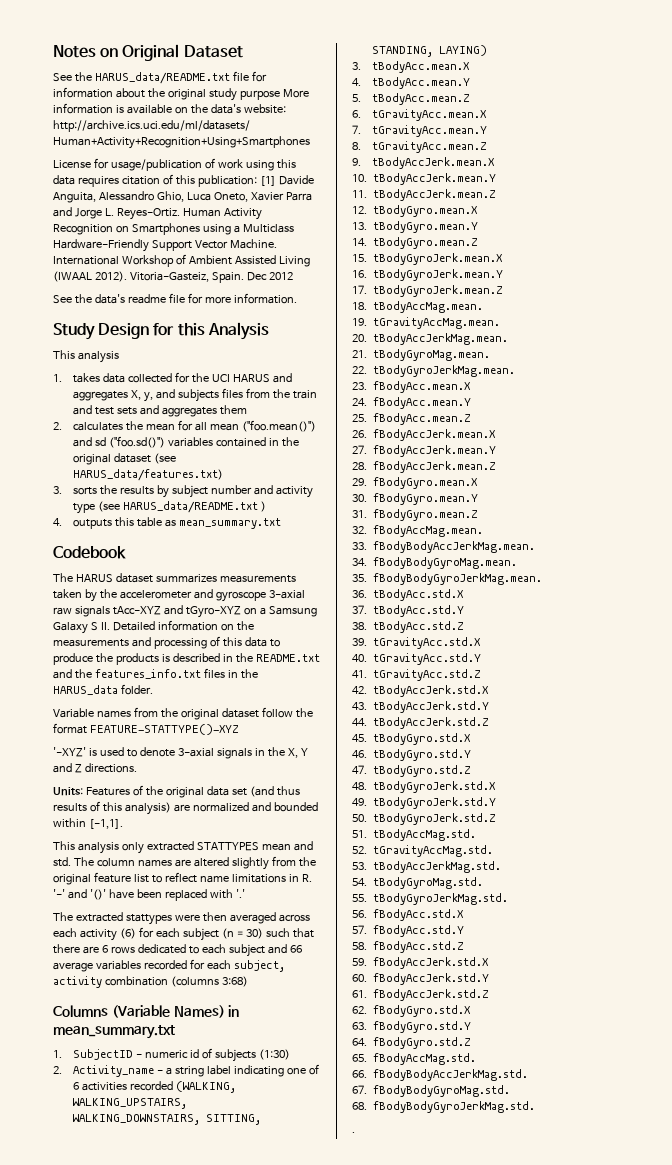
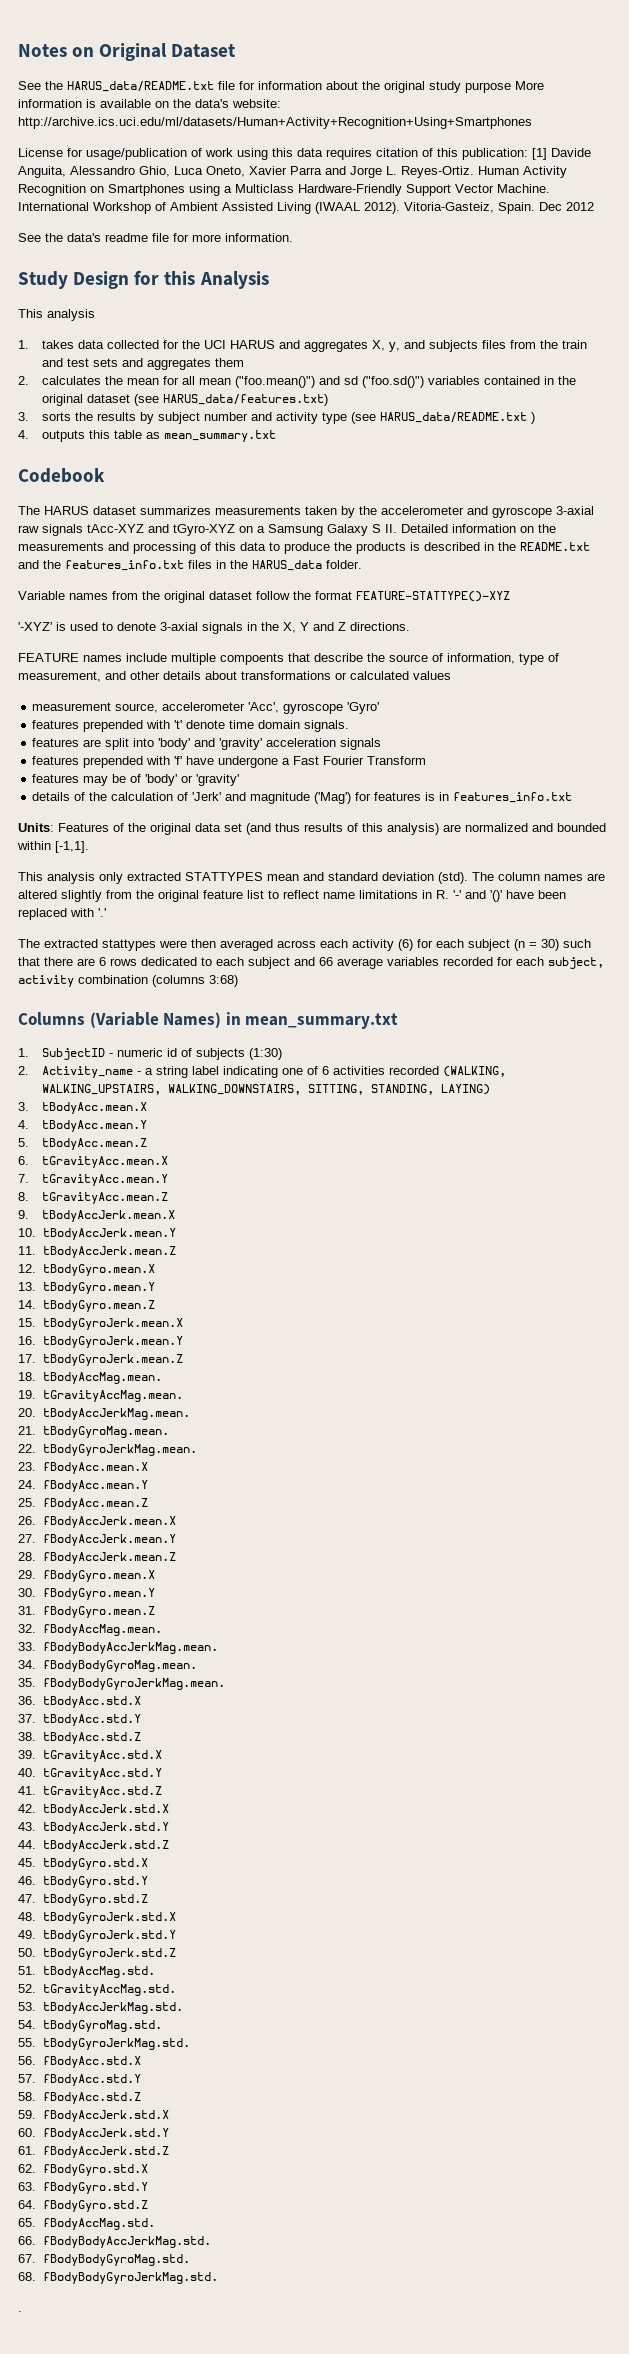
(137, 768) none -> [18,653,559,665] [18,671,451,682] [32,702,380,714] [32,720,350,732] [32,738,382,750] [32,756,427,768] [32,774,240,786] [32,792,573,804] // FEATURE names include multiple compoents that describe the source of information, type of measurement, and other details about transformations or calculated values // measurement source, accelerometer 'Acc', gyroscope 'Gyro' // features prepended with 't' denote time domain signals. // features are split into 'body' and 'gravity' acceleration signals // features prepended with 'f' have undergone a Fast Fourier Transform // features may be of 'body' or 'gravity' // details of the calculation of 'Jerk' and magnitude ('Mag') for features is in features_info.txt
[53,857,71,867] std. -> [328,872,468,884] standard deviation (std).

